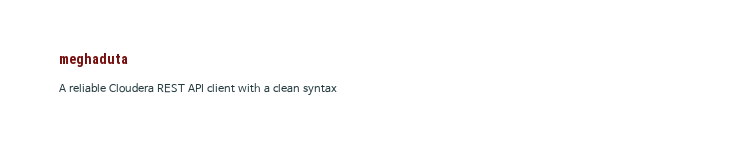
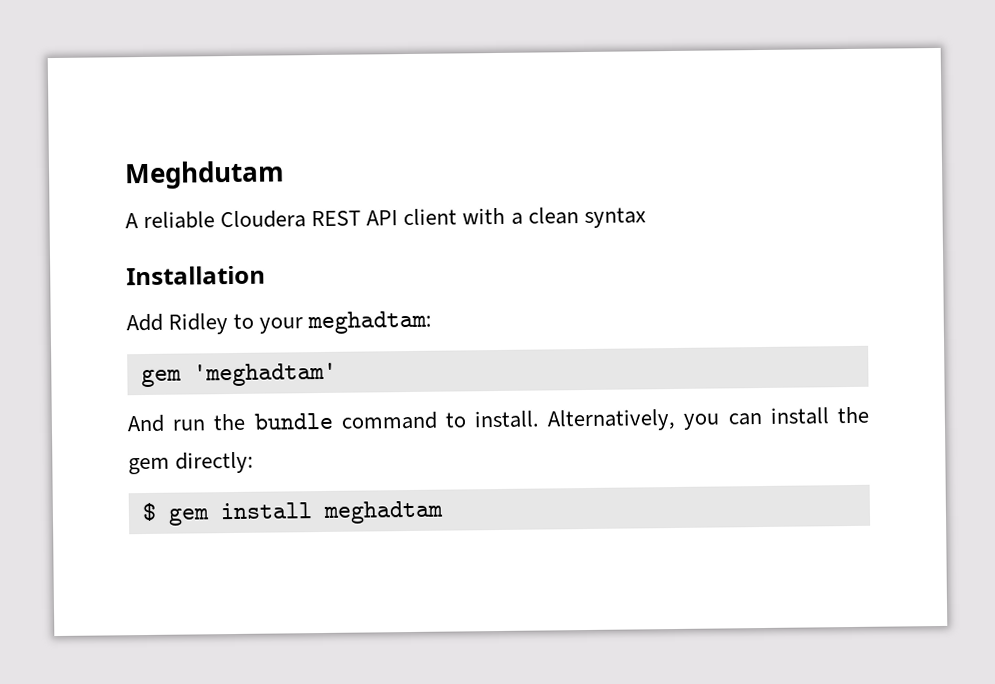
[59,53,128,67] meghaduta -> [124,160,285,190] Meghdutam
(337, 90) none -> [126,265,266,286] [126,310,433,335] [140,362,337,388] [127,406,869,433] [128,451,255,475] [141,500,444,526] // Installation // Add Ridley to your meghadtam: // gem 'meghadtam' // And run the bundle command to install. Alternatively, you can install the gem directly: // $ gem install meghadtam

